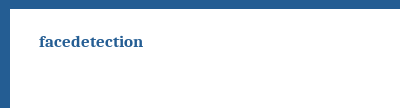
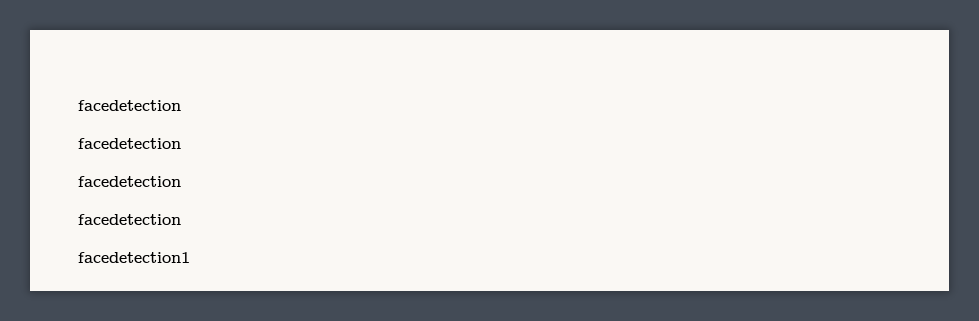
[39,35,143,47] facedetection -> [78,100,181,111] [78,138,181,149] [78,176,181,187] [78,214,181,225] [78,252,190,263] facedetection // facedetection // facedetection // facedetection // facedetection1

